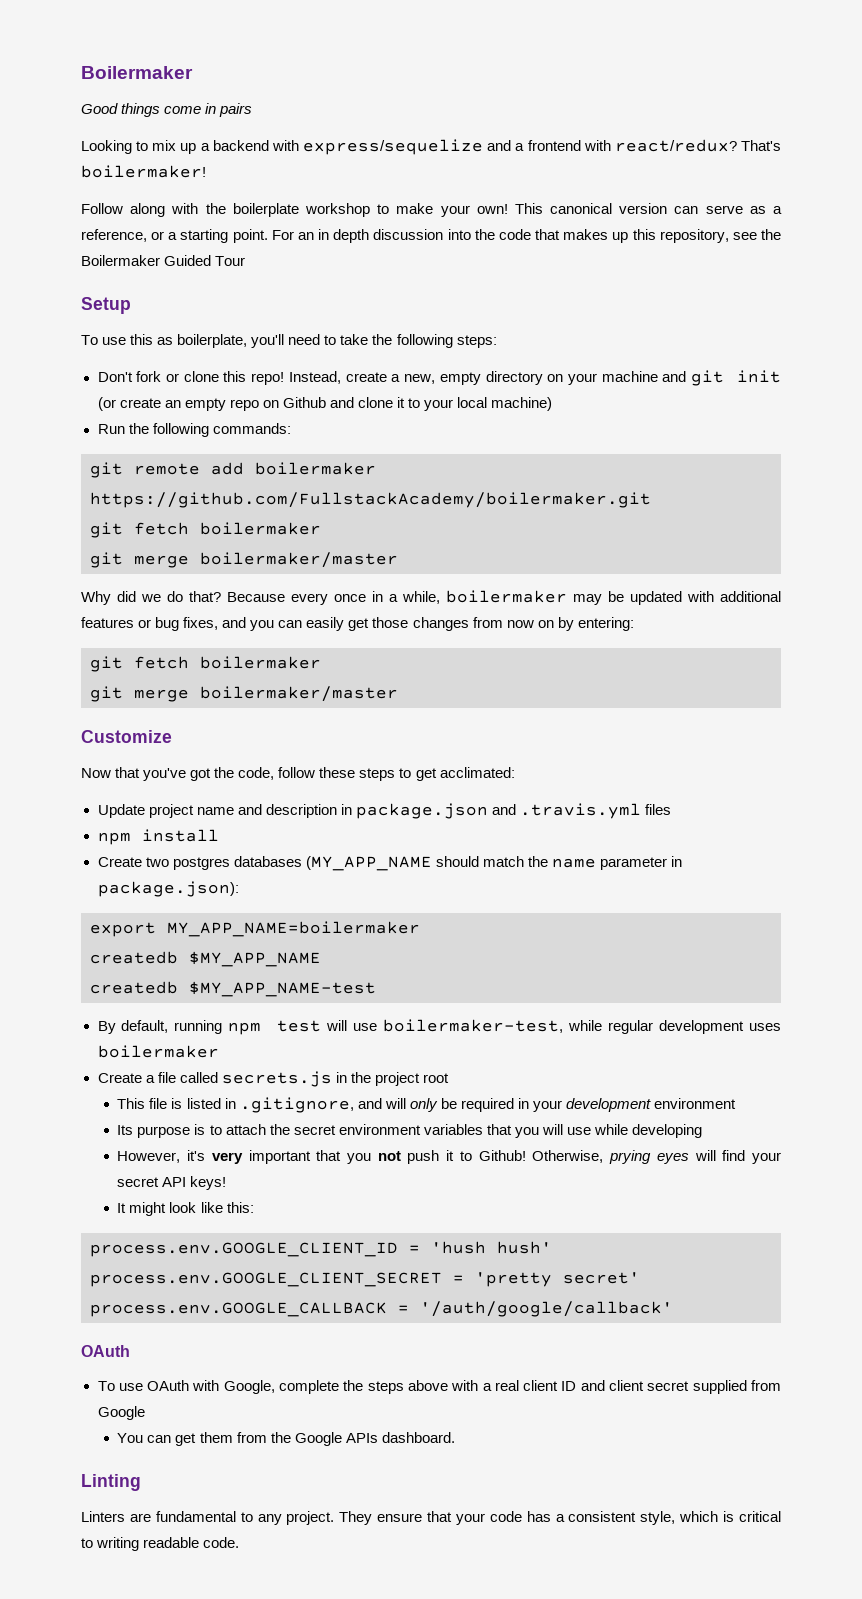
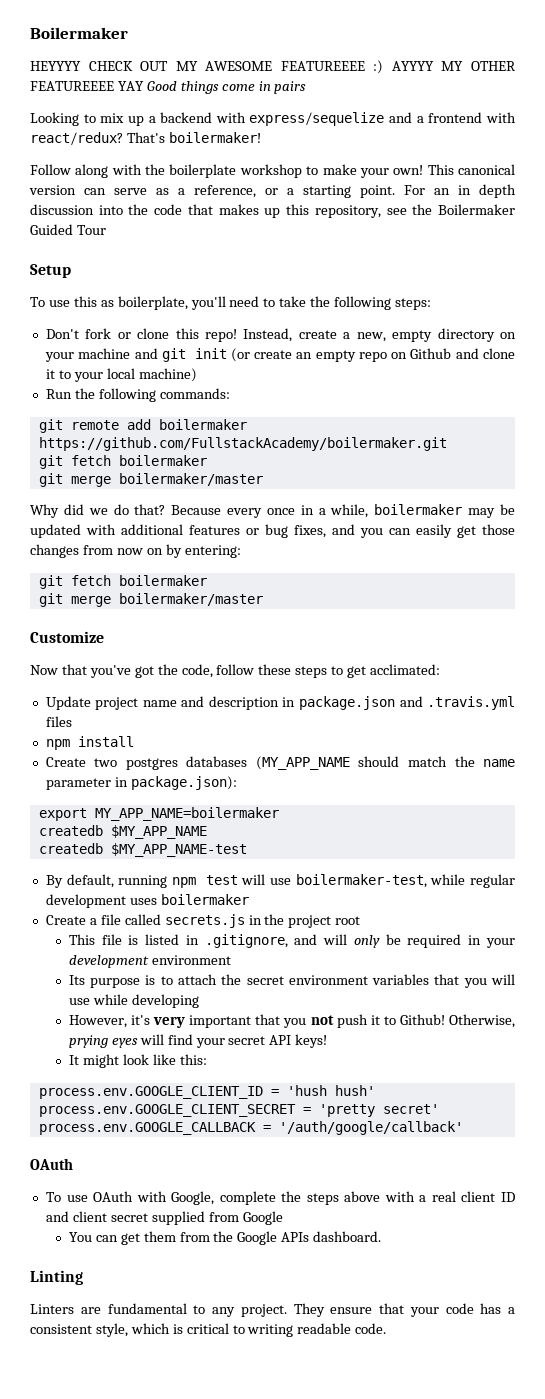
(193, 72) none -> [30,60,516,74] [30,81,144,91] HEYYYY CHECK OUT MY AWESOME FEATUREEEE :) AYYYY MY OTHER FEATUREEEE YAY

